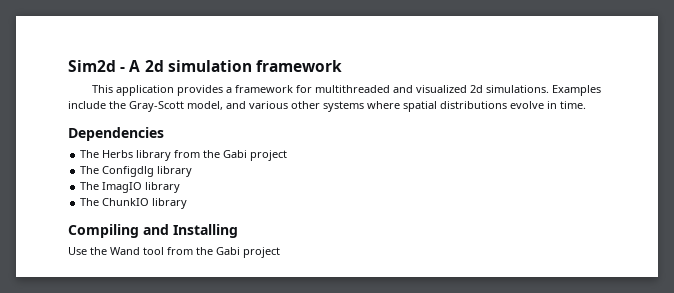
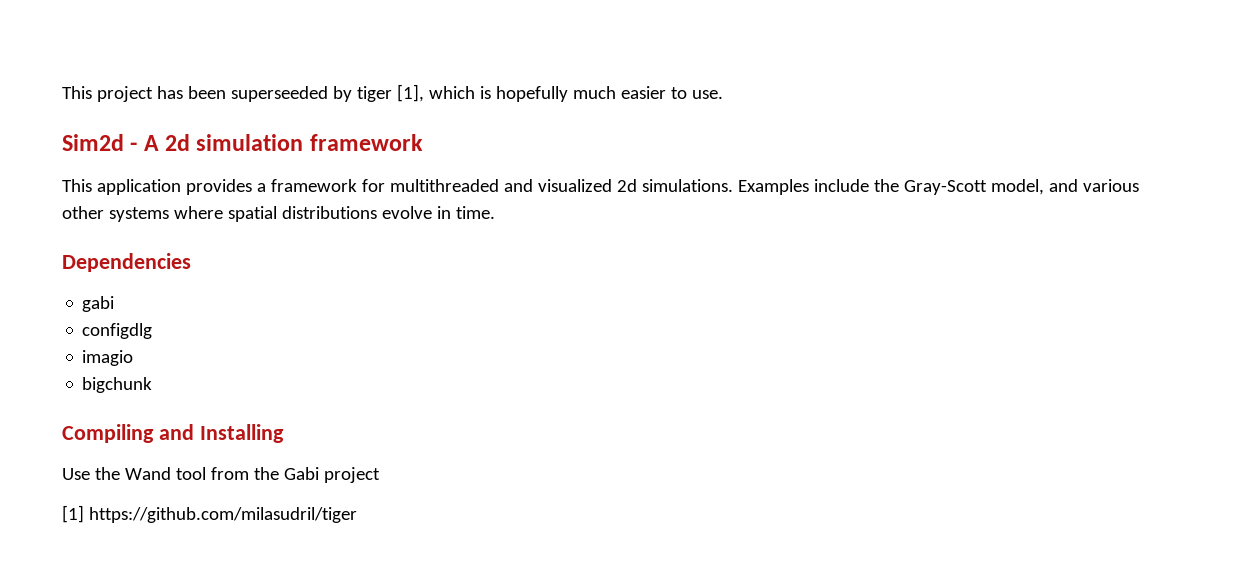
(68, 66) none -> [62,84,723,102] This project has been superseeded by tiger [1], which is hopefully much easier to use. //
[80,150,288,161] [80,166,193,177] [80,182,181,193] [80,198,188,209] The Herbs library from the Gabi project // The Configdlg library // The ImagIO library // The ChunkIO library -> [82,296,115,312] [82,323,153,339] [82,350,134,366] [82,377,153,393] gabi // configdlg // imagio // bigchunk
(280, 252) none -> [62,505,357,523] // [1] https://github.com/milasudril/tiger

